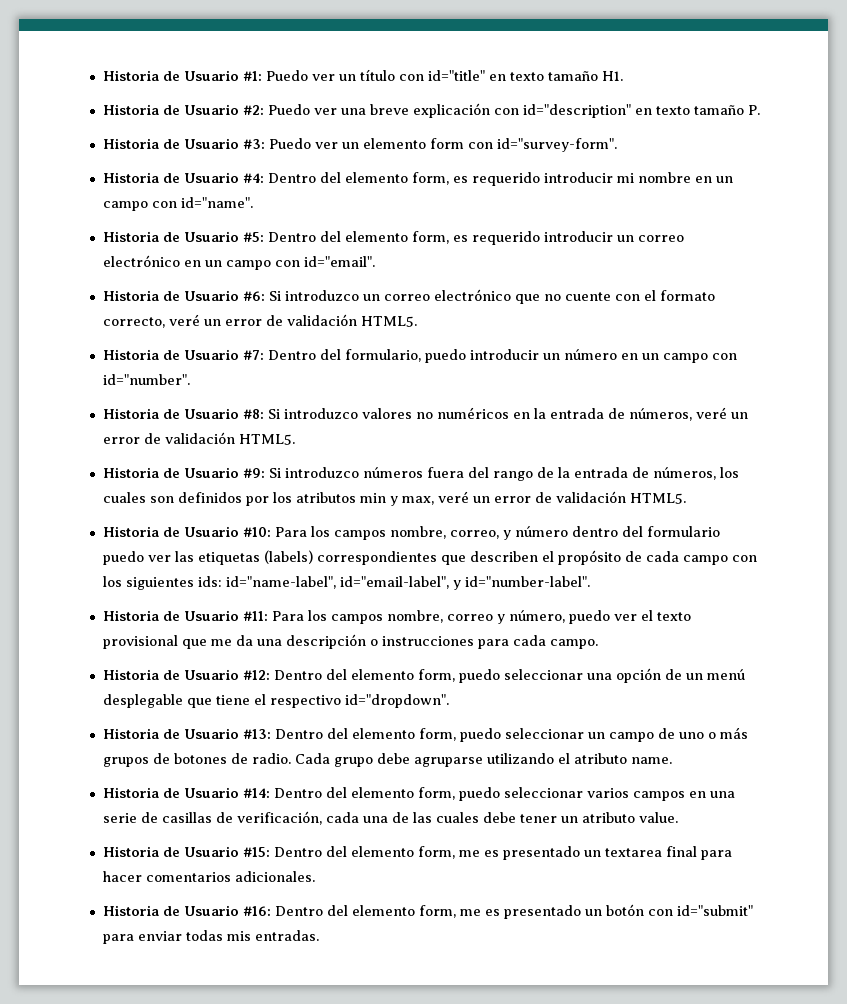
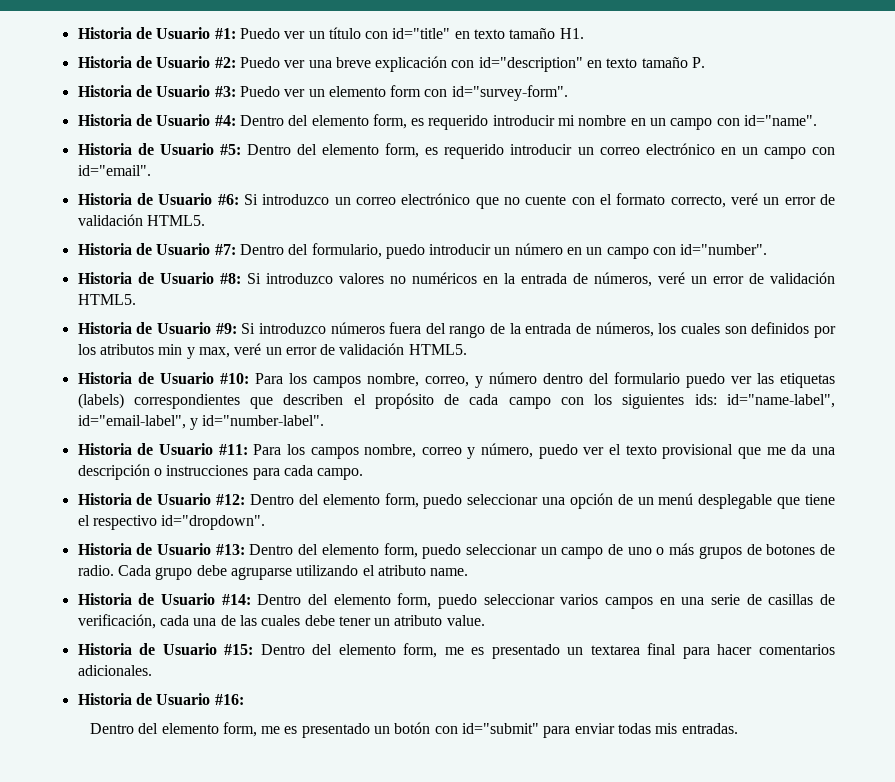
(271, 911) none -> (244, 699) //

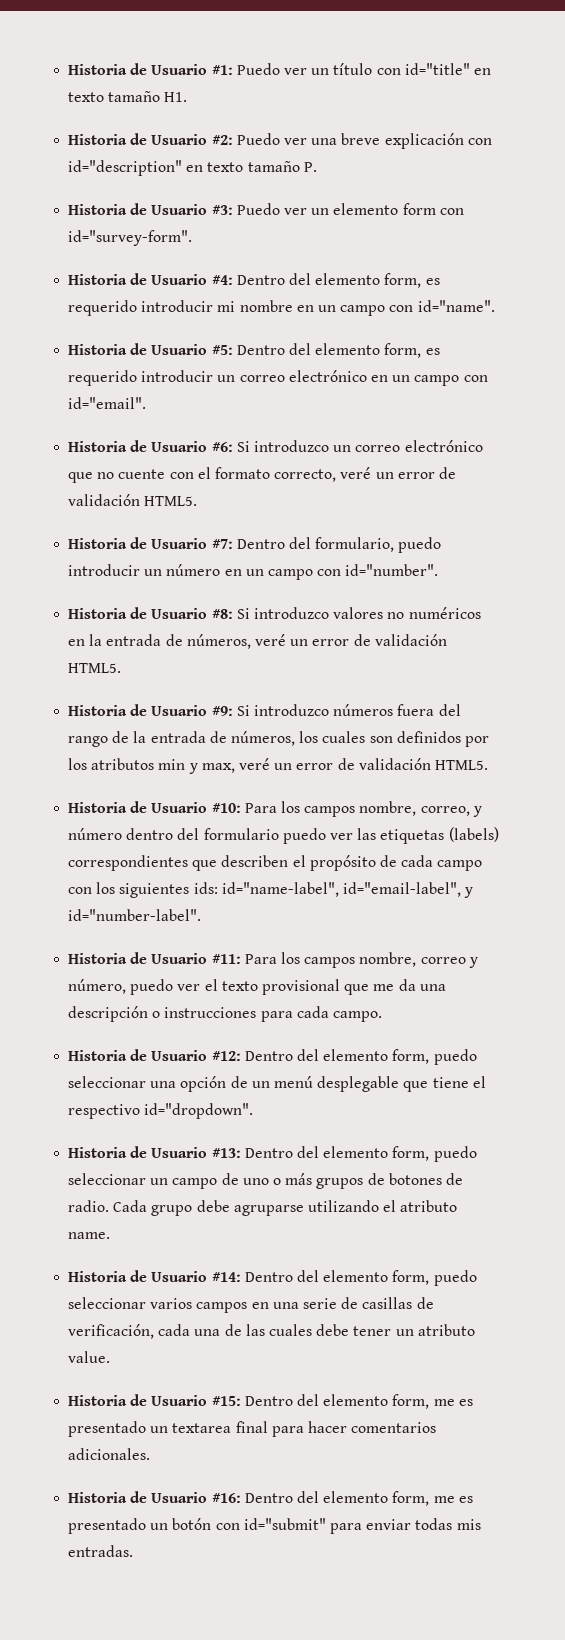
(244, 699) // -> (241, 1498) none

